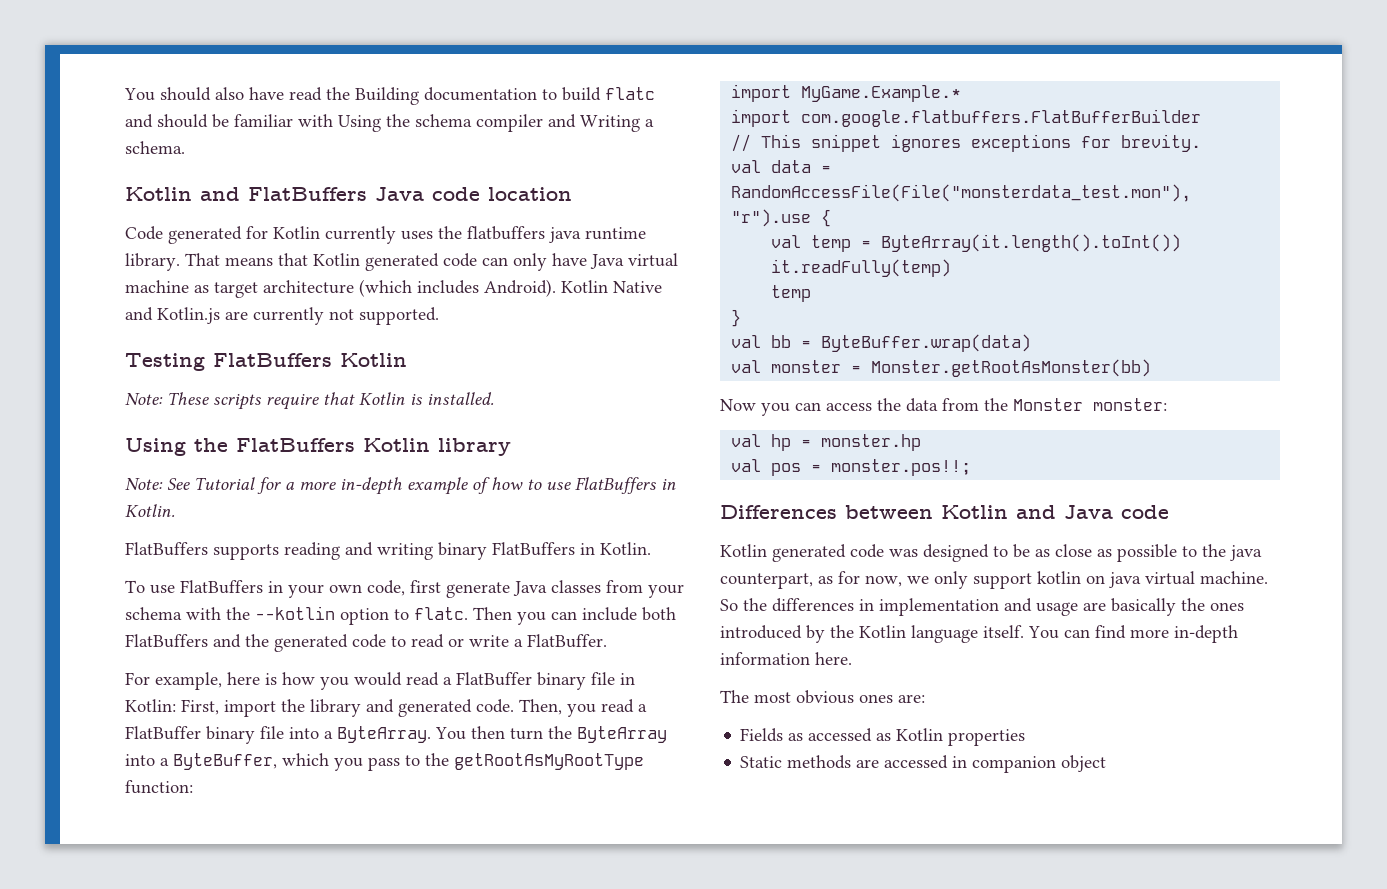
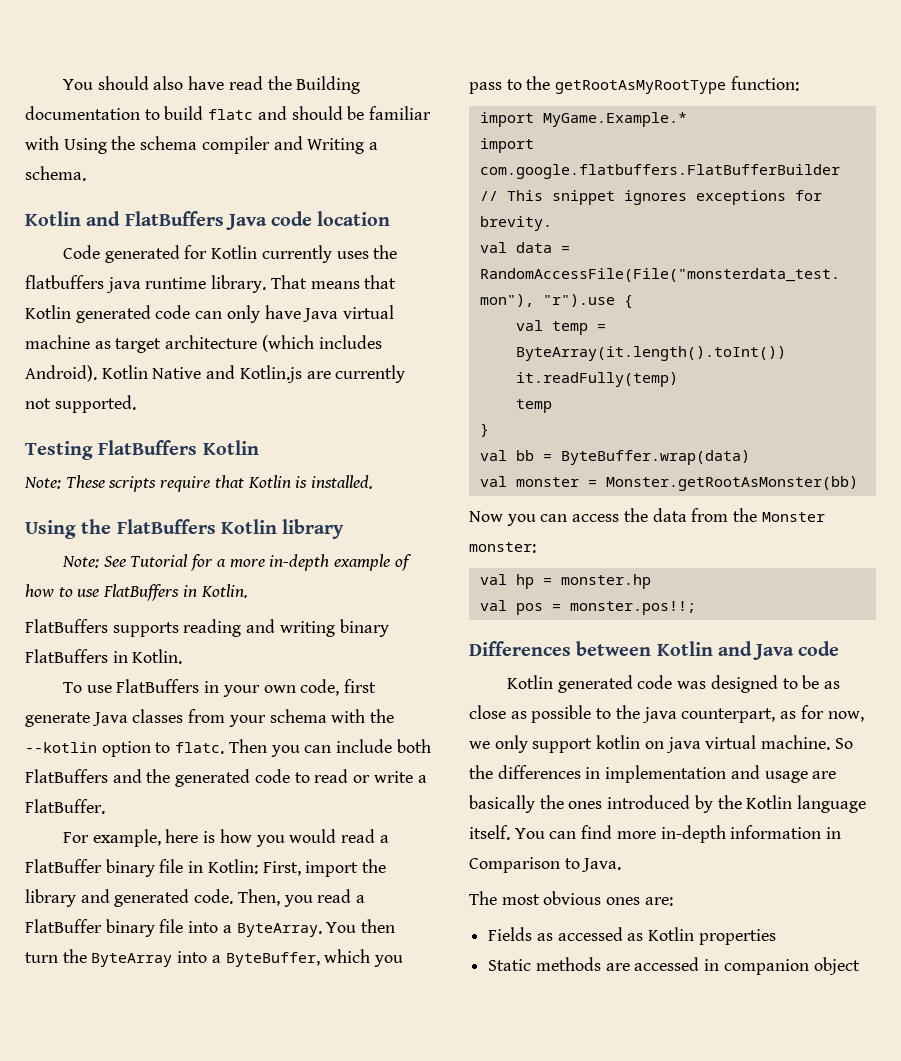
[815,652,852,665] here. -> [826,827,842,839] [469,857,622,873] in Comparison to Java.

